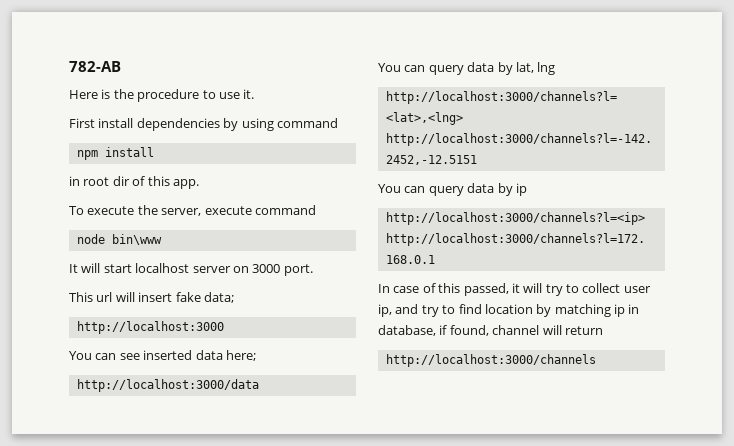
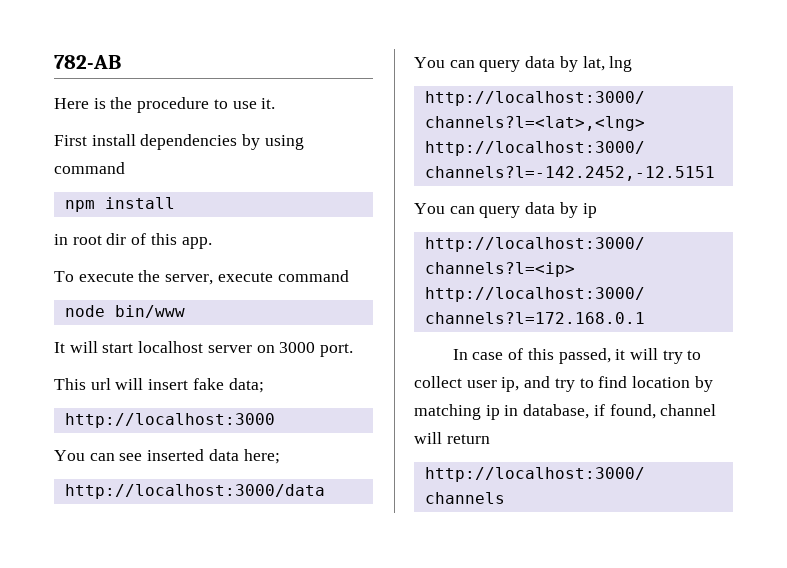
[111,234,162,245] bin\www -> [114,305,185,318] bin/www

